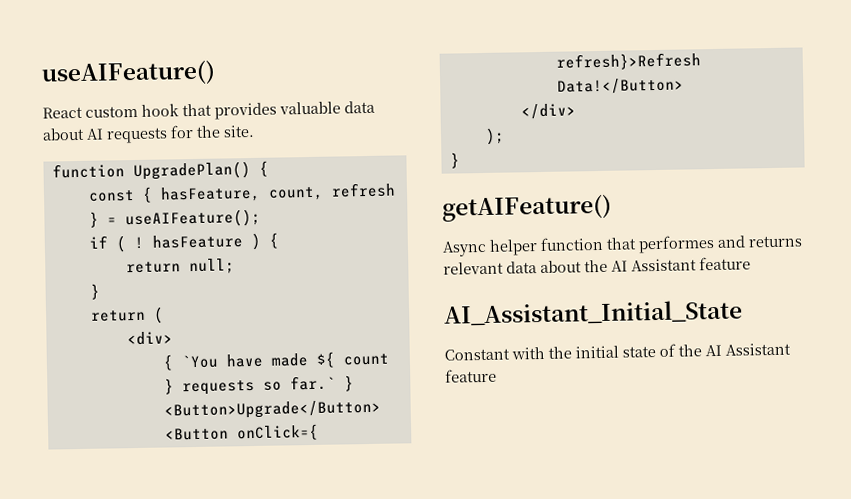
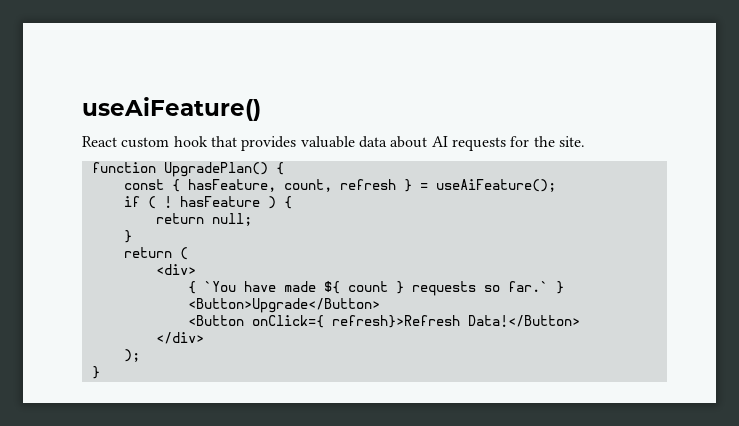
[41,59,216,87] useAIFeature() -> [82,97,261,121] useAiFeature()
[124,208,261,229] useAIFeature(); -> [435,179,556,192] useAiFeature();
[442,193,612,222] [442,235,803,257] [443,256,751,275] [443,299,743,326] [444,342,791,361] [445,368,497,383] // getAIFeature() // Async helper function that performes and returns relevant data about the AI Assistant feature // AI_Assistant_Initial_State // Constant with the initial state of the AI Assistant feature -> (100, 372) none

